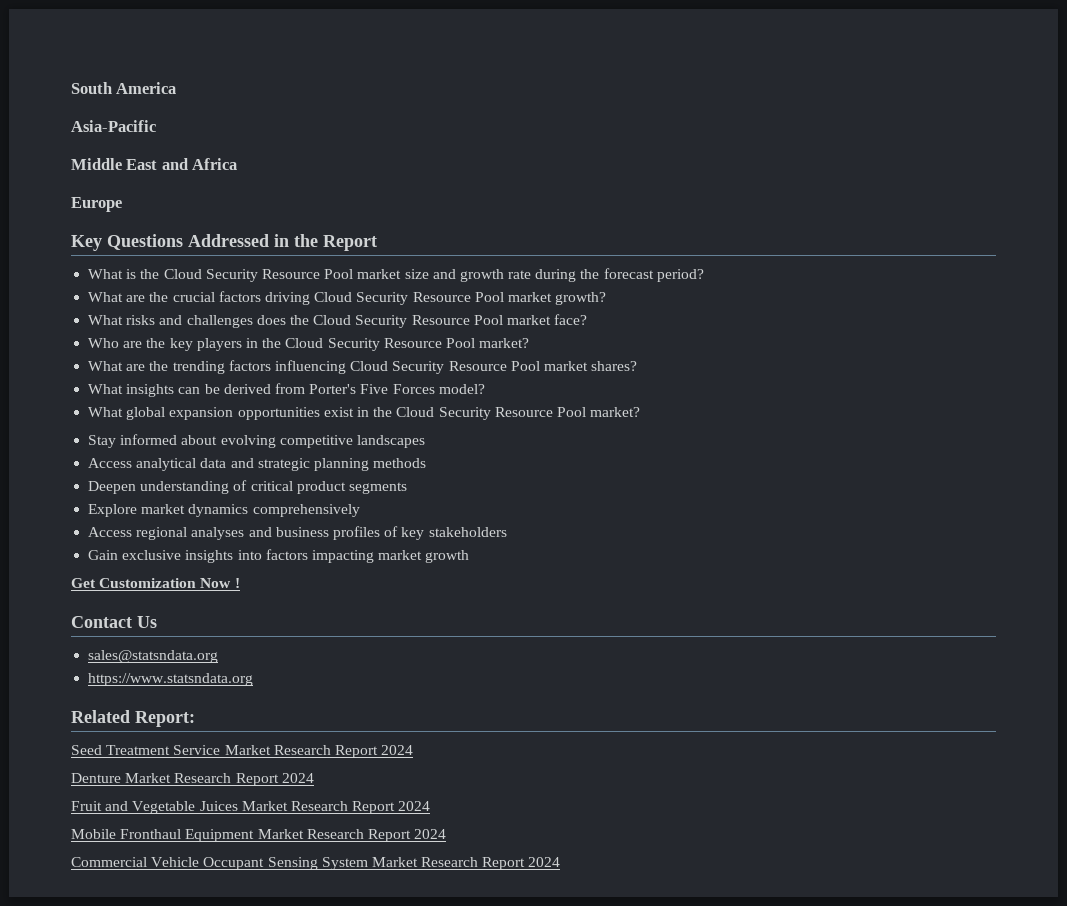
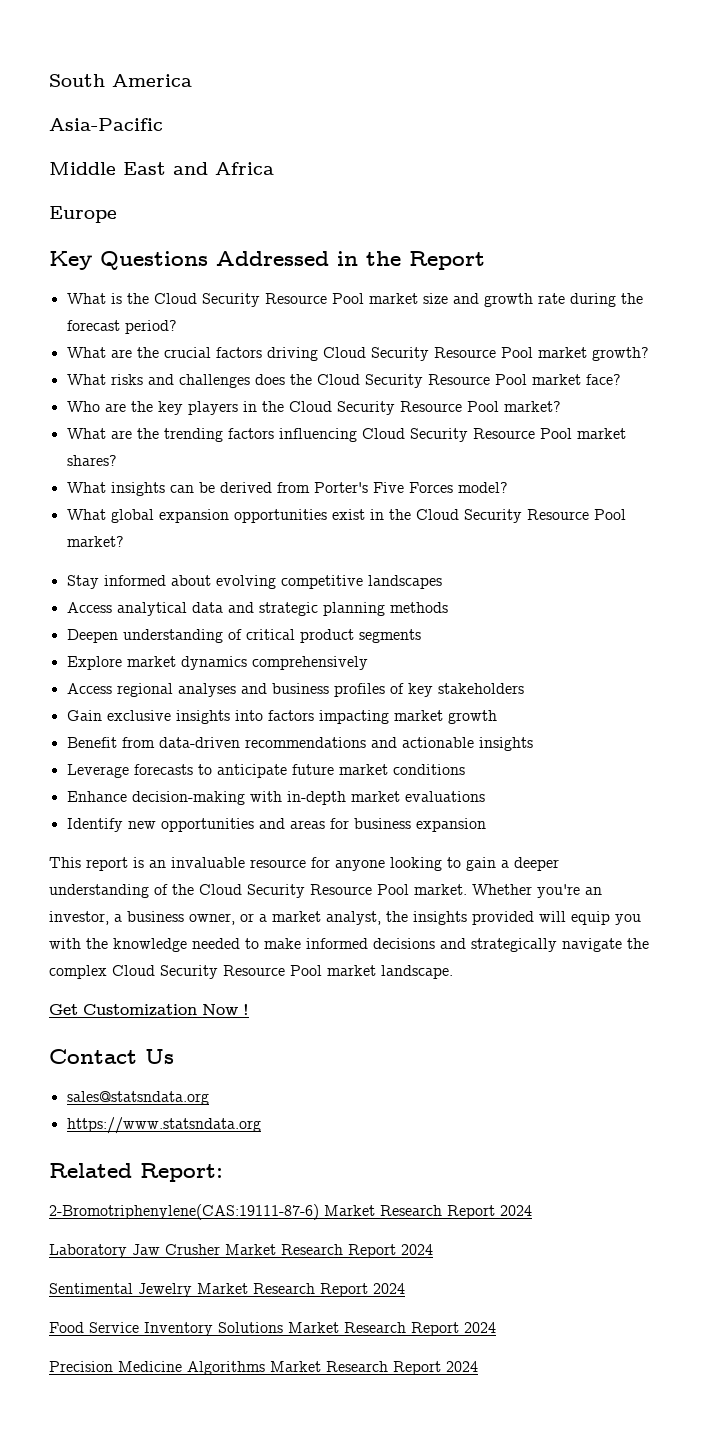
(470, 556) none -> [66,737,533,751] [66,764,465,778] [66,791,485,805] [66,818,486,832] [49,857,559,871] [49,884,602,898] [49,911,641,925] [49,938,649,952] [49,965,453,979] // Benefit from data-driven recommendations and actionable insights // Leverage forecasts to anticipate future market conditions // Enhance decision-making with in-depth market evaluations // Identify new opportunities and areas for business expansion // This report is an invaluable resource for anyone looking to gain a deeper understanding of the Cloud Security Resource Pool market. Whether you're an investor, a business owner, or a market analyst, the insights provided will equip you with the knowledge needed to make informed decisions and strategically navigate the complex Cloud Security Resource Pool market landscape.
[71,745,414,758] [71,773,314,786] [71,801,431,814] [71,829,447,842] [71,857,368,870] Seed Treatment Service Market Research Report 2024 // Denture Market Research Report 2024 // Fruit and Vegetable Juices Market Research Report 2024 // Mobile Fronthaul Equipment Market Research Report 2024 // Commercial Vehicle Occupant Sensing System -> [49,1204,532,1220] [49,1244,433,1258] [49,1283,405,1297] [49,1322,496,1336] [49,1361,265,1375] 2-Bromotriphenylene(CAS:19111-87-6) Market Research Report 2024 // Laboratory Jaw Crusher Market Research Report 2024 // Sentimental Jewelry Market Research Report 2024 // Food Service Inventory Solutions Market Research Report 2024 // Precision Medicine Algorithms

